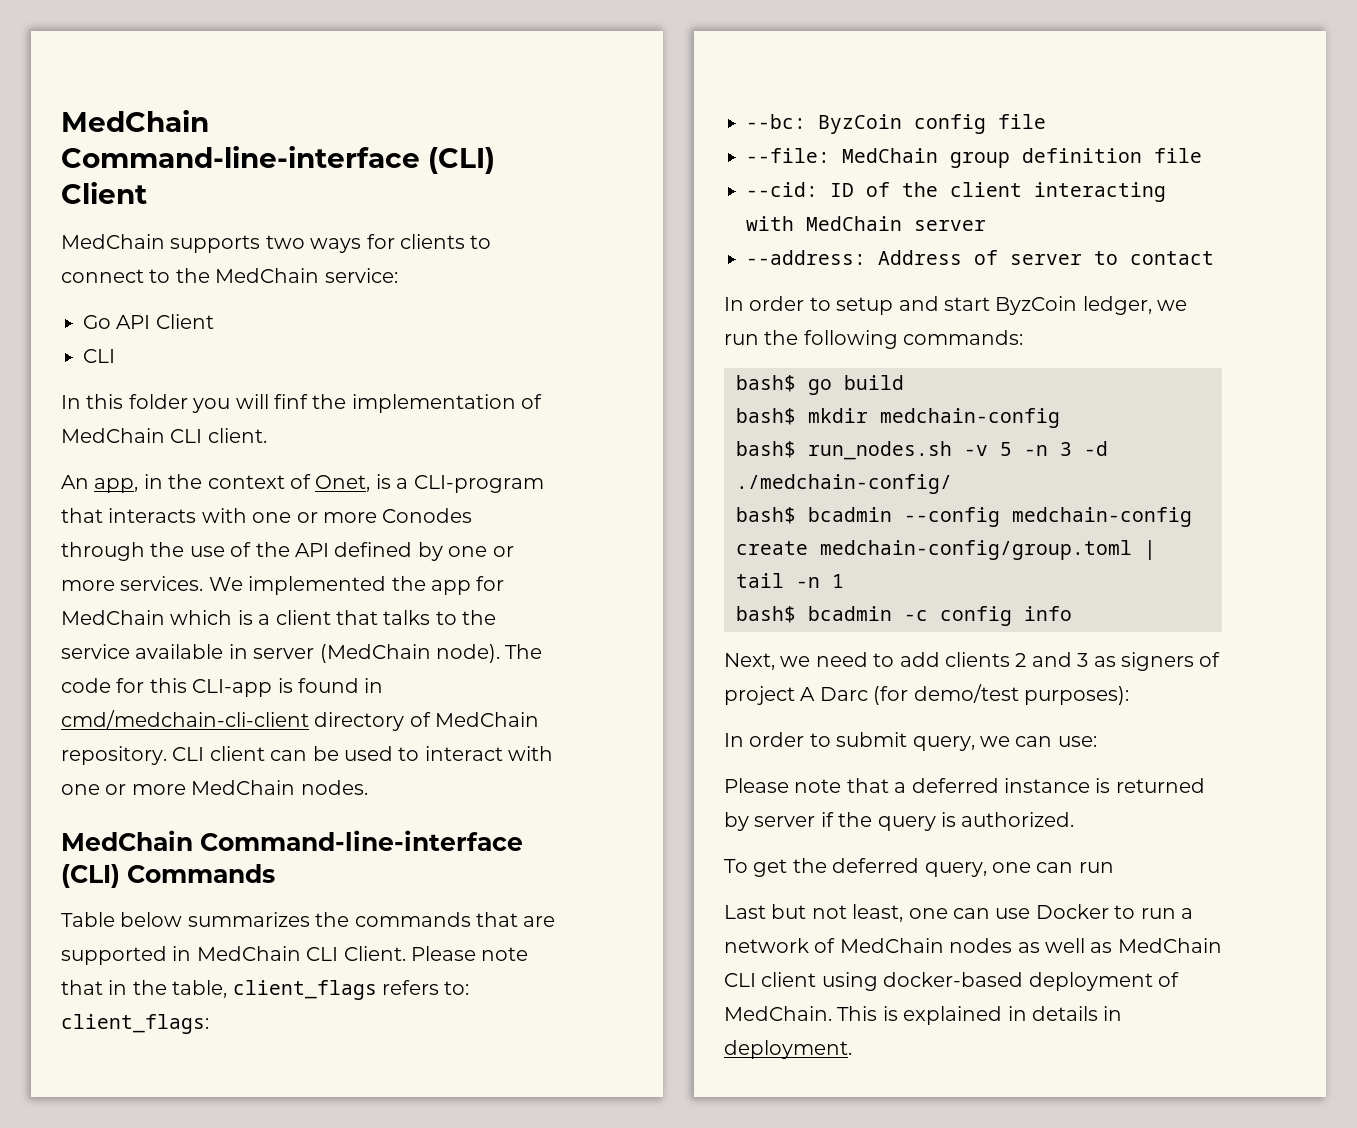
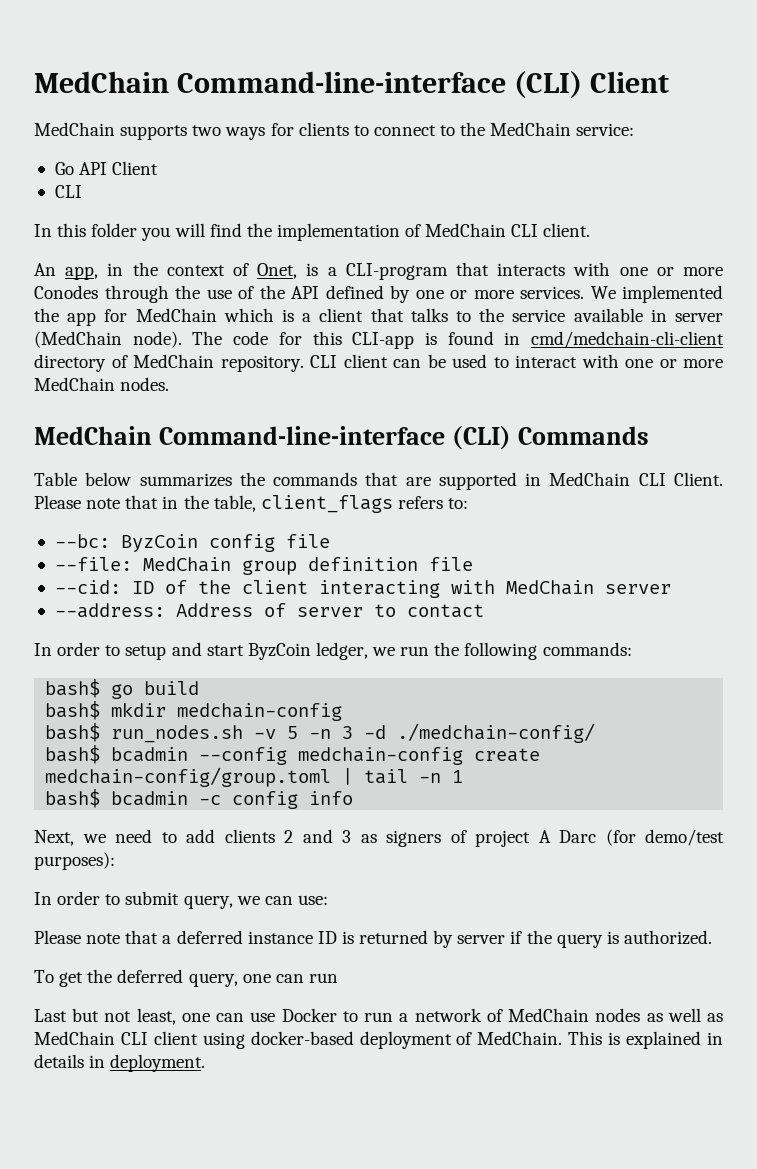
[274,394,308,409] finf -> [209,223,242,237] find
[61,1014,209,1034] client_flags: -> (469, 503) none
(1090, 785) none -> [317,931,337,944] ID

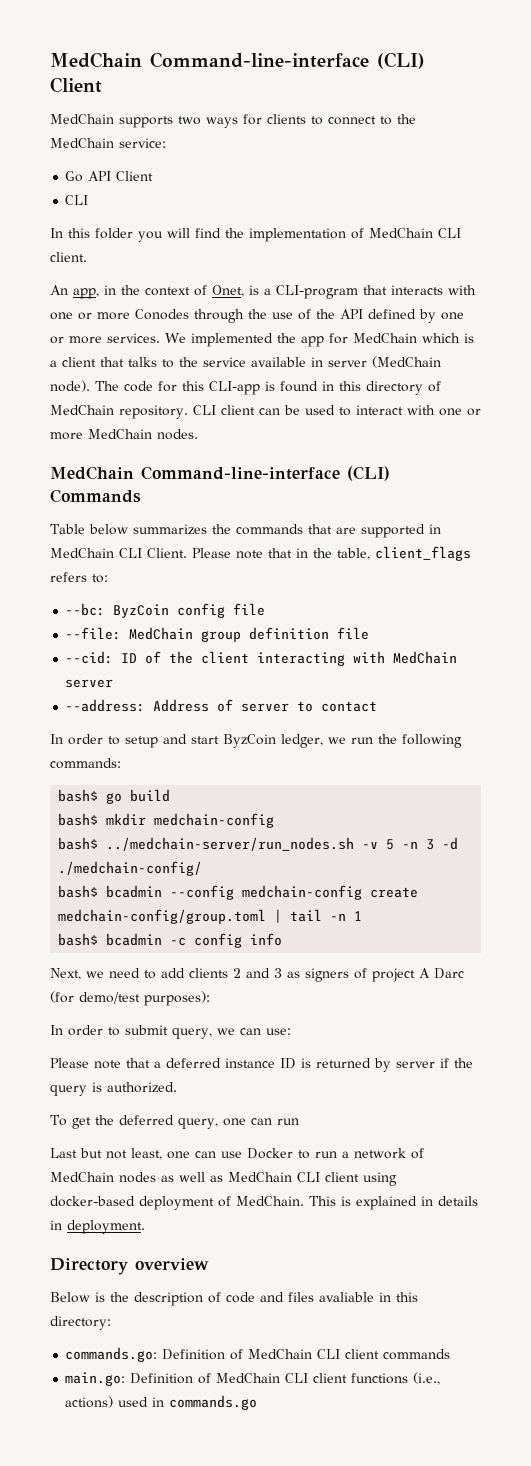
[531,331,724,348] cmd/medchain-cli-client -> [339,381,361,391] this
[111,725,244,743] run_nodes.sh -> [106,837,355,851] ../medchain-server/run_nodes.sh
(206, 1063) none -> [50,1258,209,1275] [50,1292,418,1306] [50,1316,111,1330] [65,1347,451,1362] [65,1372,441,1386] [65,1395,258,1410] // Directory overview // Below is the description of code and files avaliable in this directory: // commands.go: Definition of MedChain CLI client commands // main.go: Definition of MedChain CLI client functions (i.e., actions) used in commands.go

